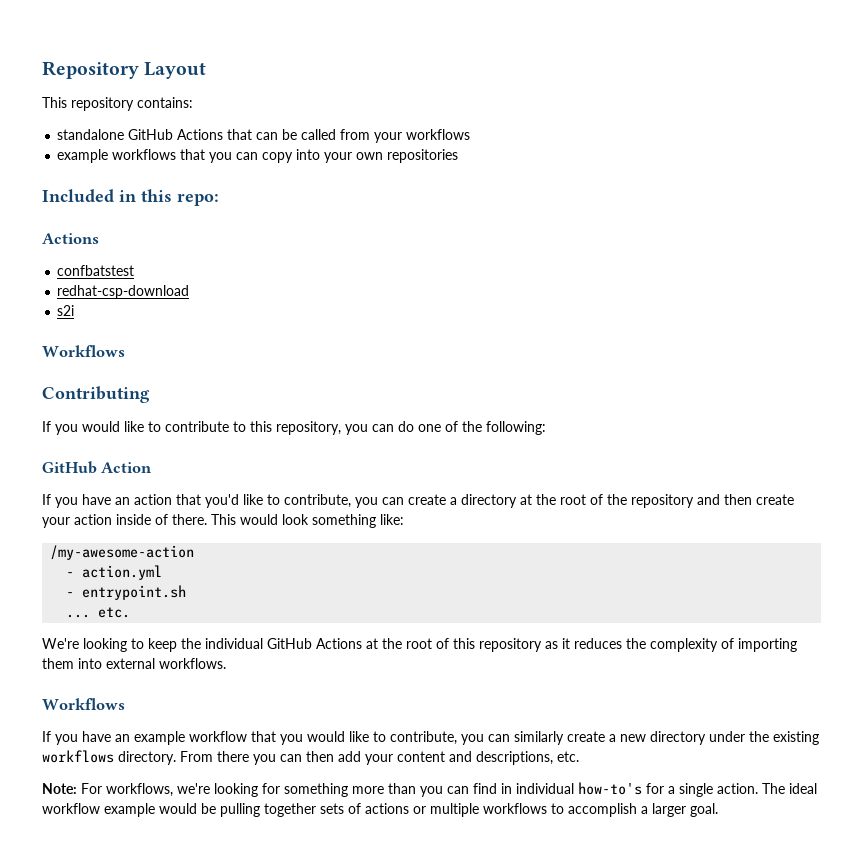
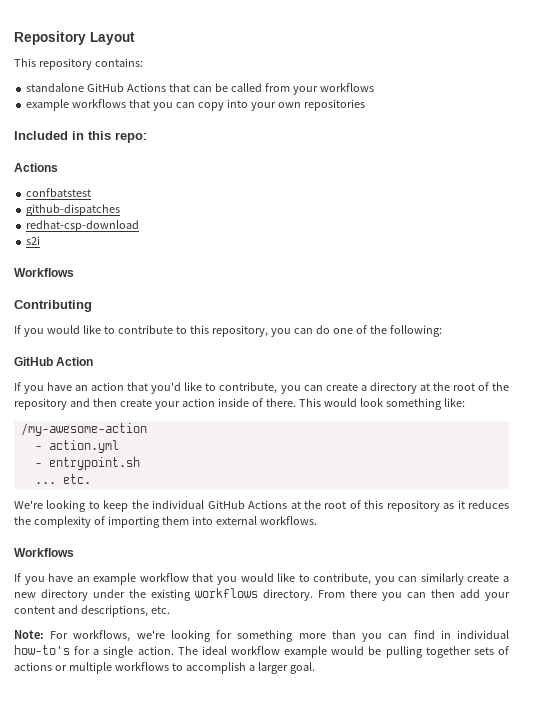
(135, 270) none -> [26,204,121,216] // github-dispatches

